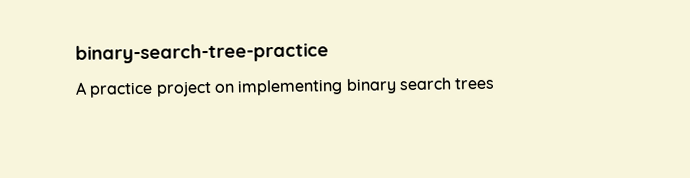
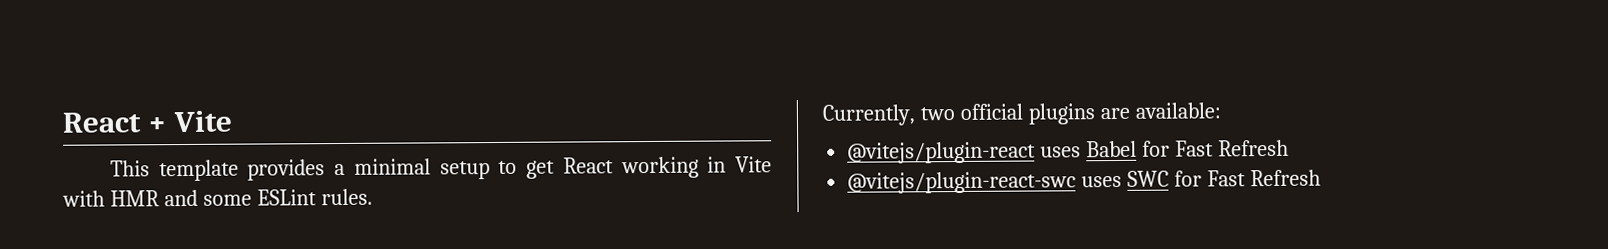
[75,42,329,64] [75,77,496,98] binary-search-tree-practice // A practice project on implementing binary search trees -> [62,110,233,133] [109,156,773,182] [62,188,373,207] [822,102,1221,126] [847,139,1289,164] [847,169,1321,194] React + Vite // This template provides a minimal setup to get React working in Vite with HMR and some ESLint rules. // Currently, two official plugins are available: // @vitejs/plugin-react uses Babel for Fast Refresh // @vitejs/plugin-react-swc uses SWC for Fast Refresh

